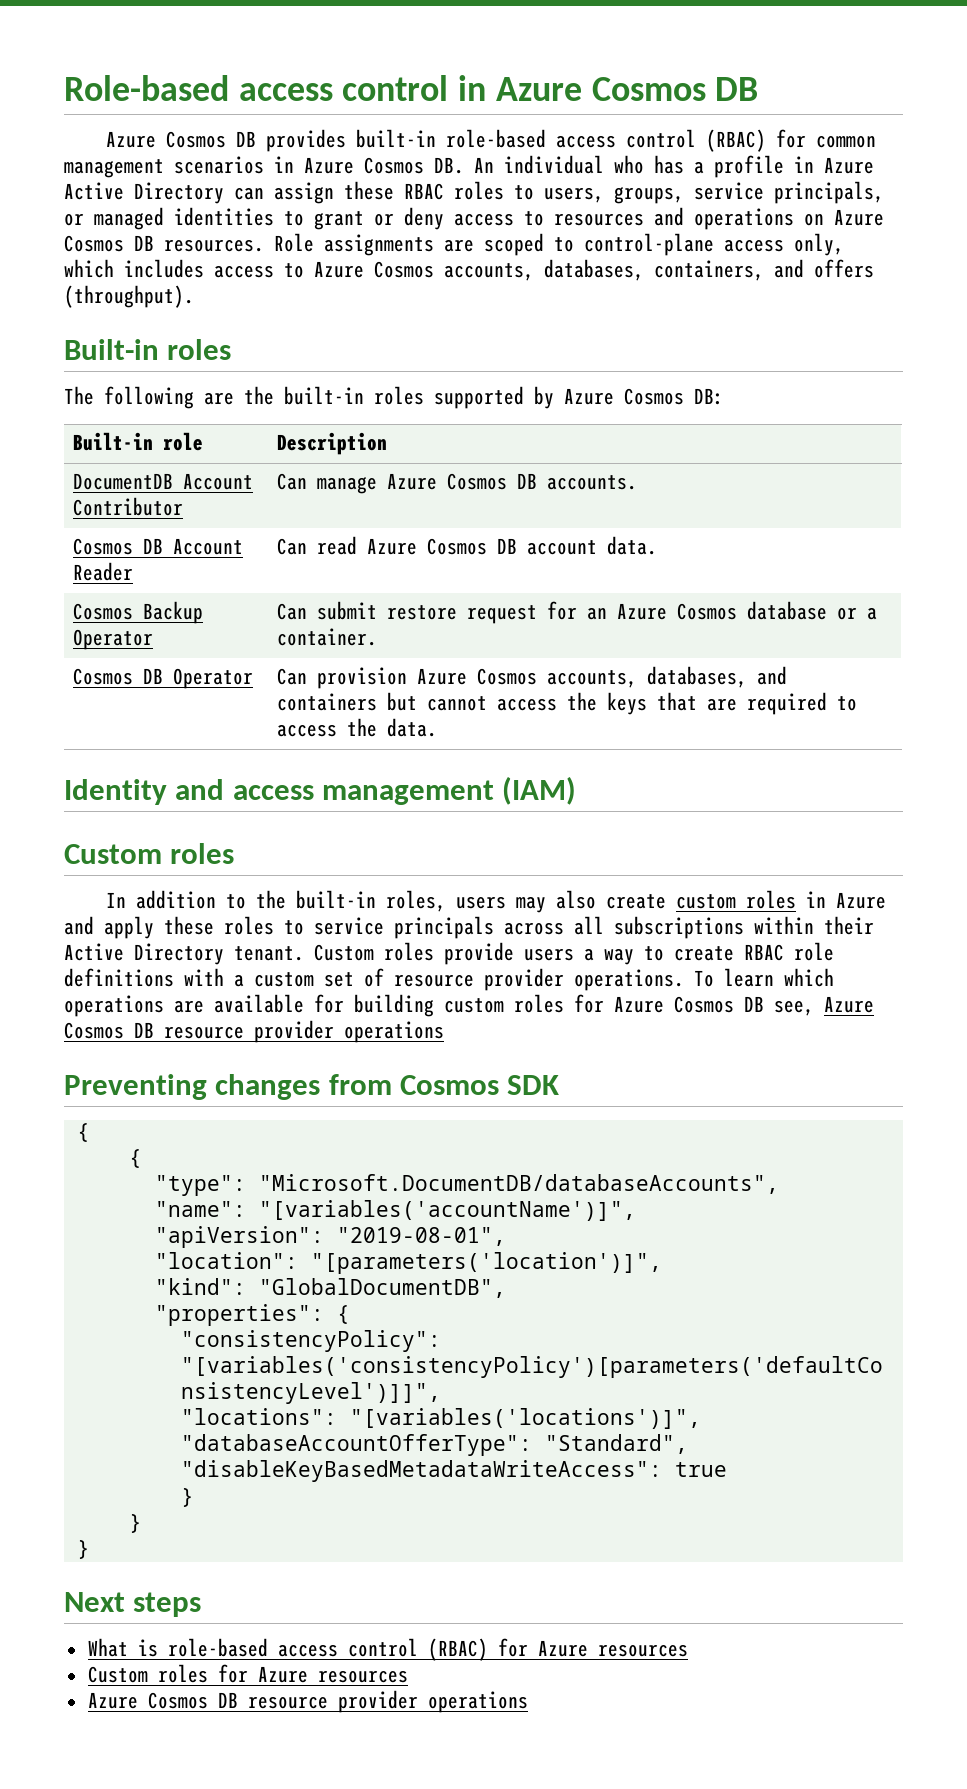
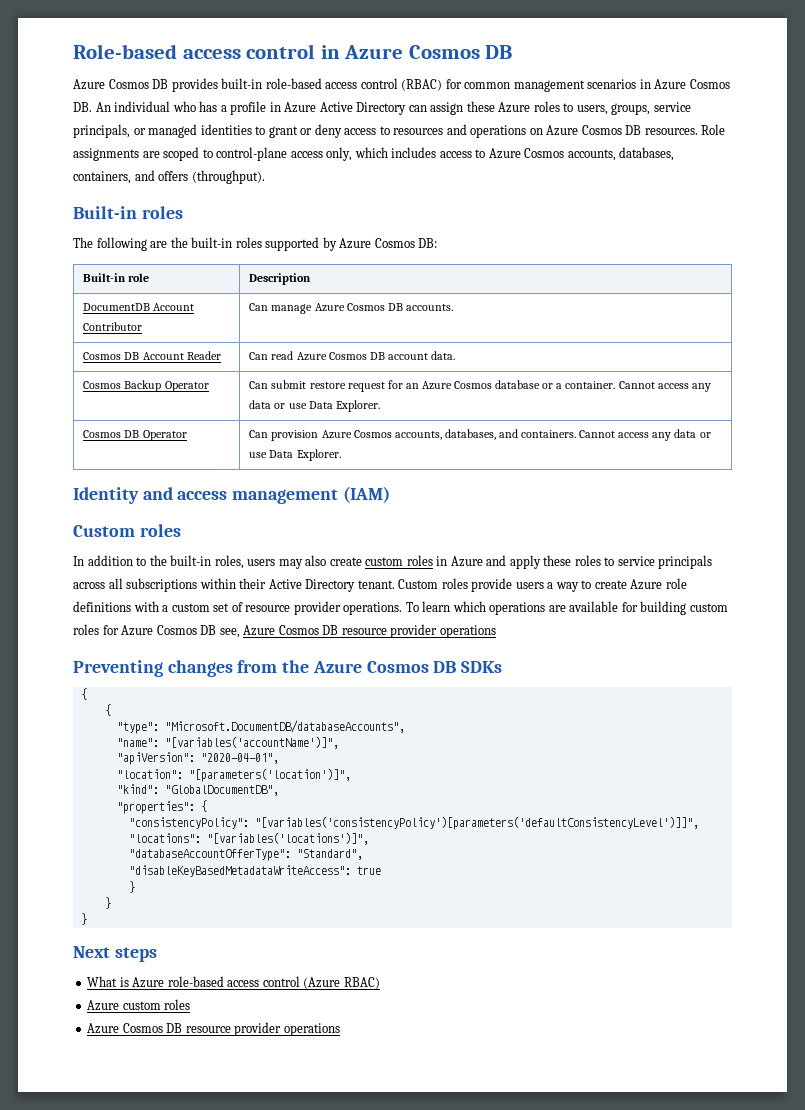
[404,183,444,200] RBAC -> [498,102,531,113] Azure
(378, 637) none -> [618,381,711,392] [249,400,380,412] Cannot access any data or use Data Explorer.
[277,692,858,715] [277,718,438,737] containers but cannot access the keys that are required to access the data. -> [521,429,711,441] [249,449,341,461] containers. Cannot access any data or use Data Explorer.
[744,944,784,961] RBAC -> [630,579,663,590] Azure
[400,1075,560,1095] Cosmos SDK -> [282,660,503,673] the Azure Cosmos DB SDKs
[336,1227,506,1246] "2019-08-01", -> [200,753,279,764] "2020-04-01",
[167,1638,688,1661] [87,1664,408,1683] role-based access control (RBAC) for Azure resources // Custom roles for Azure resources -> [132,976,380,989] [87,999,191,1011] Azure role-based access control (Azure RBAC) // Azure custom roles

